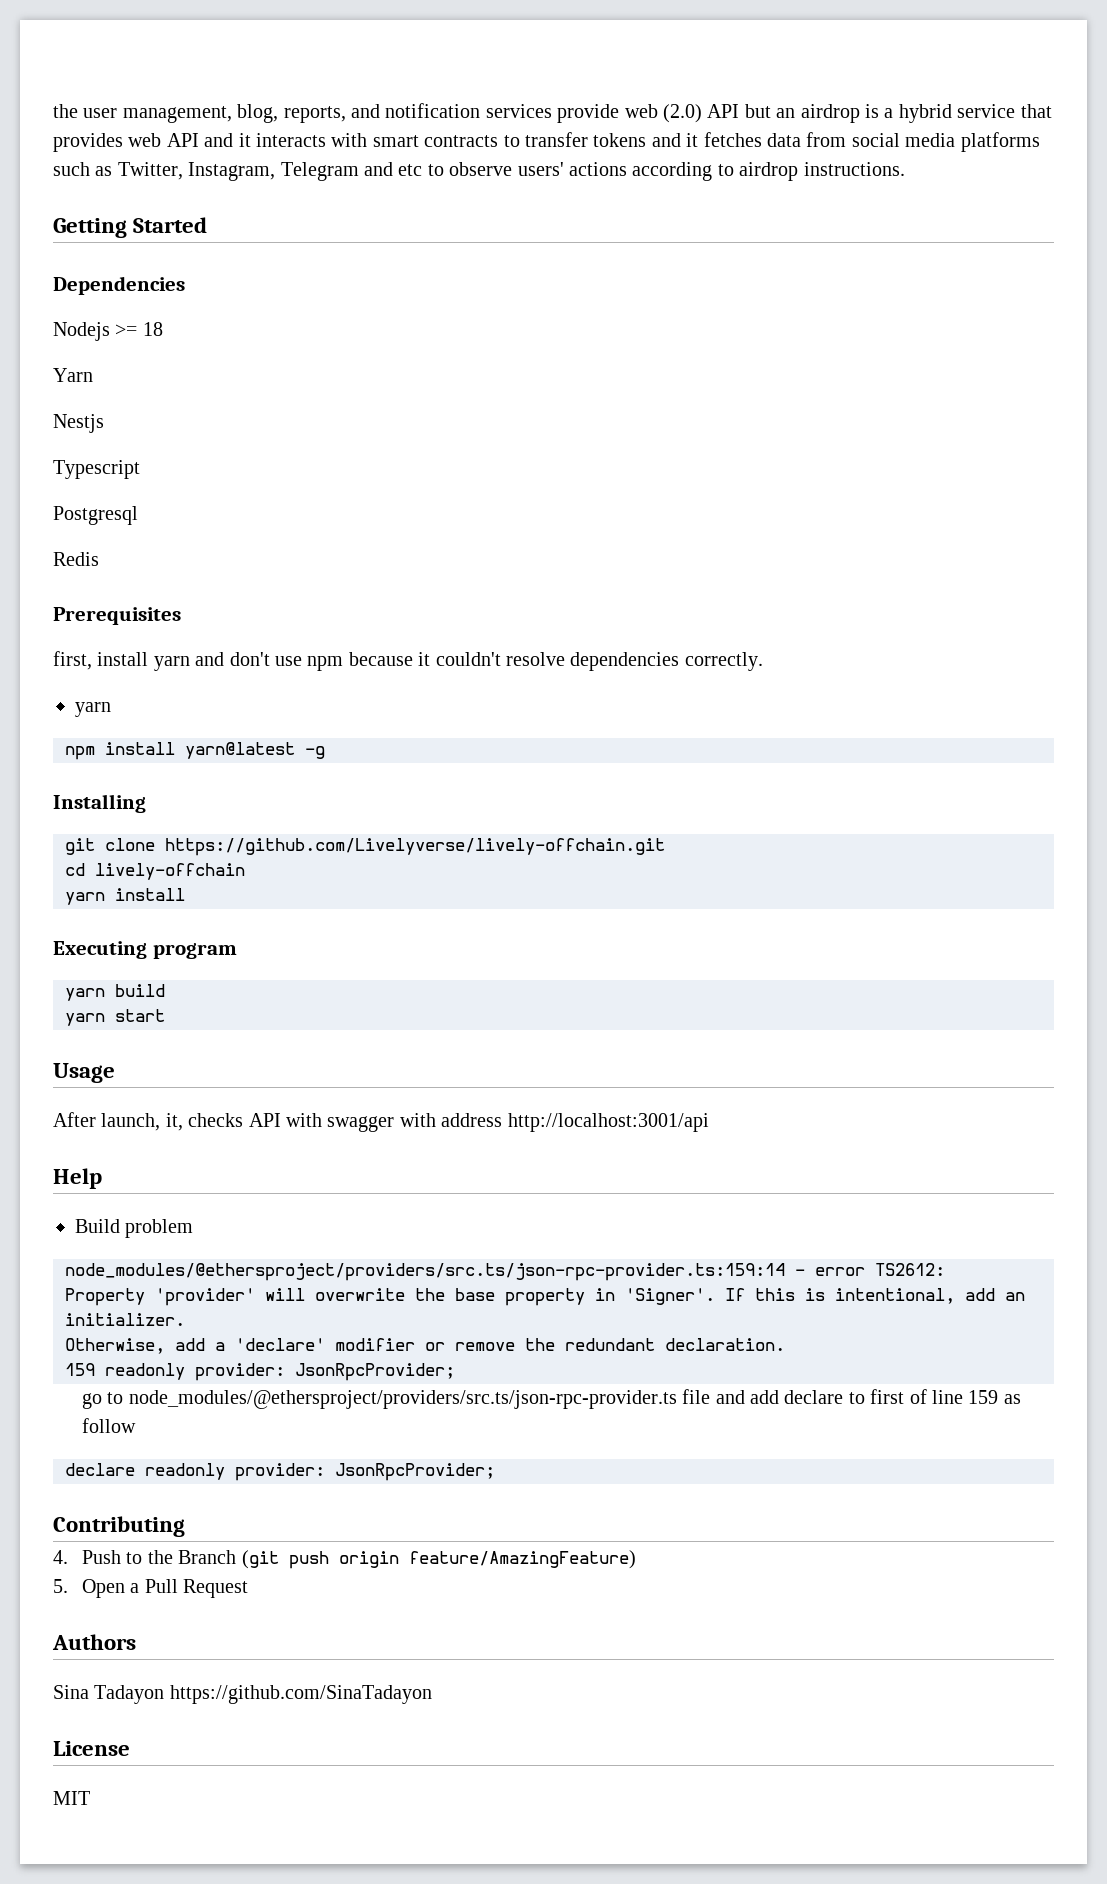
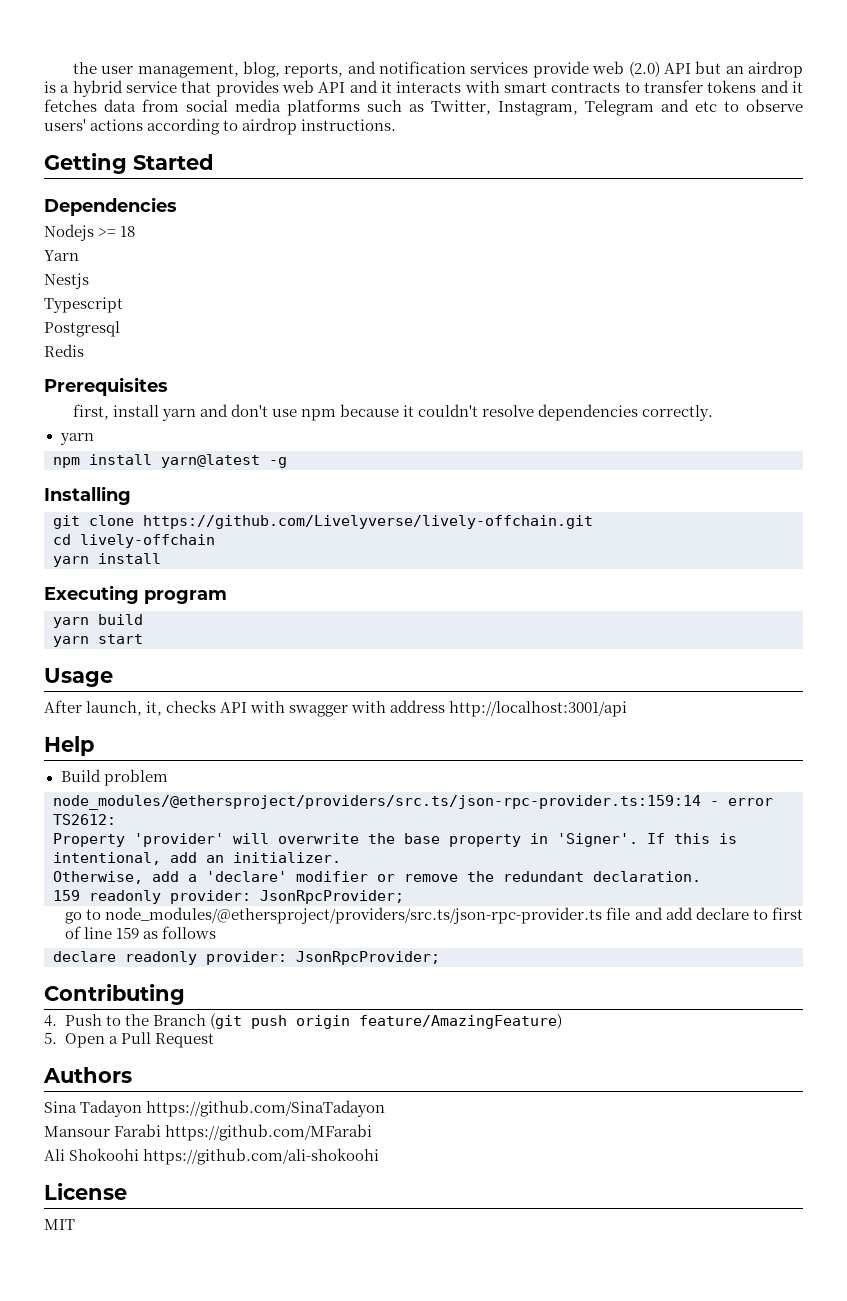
[82,1418,137,1433] follow -> [162,926,217,939] follows
(432, 1694) none -> [44,1124,373,1141] [44,1148,380,1165] // Mansour Farabi https://github.com/MFarabi // Ali Shokoohi https://github.com/ali-shokoohi

